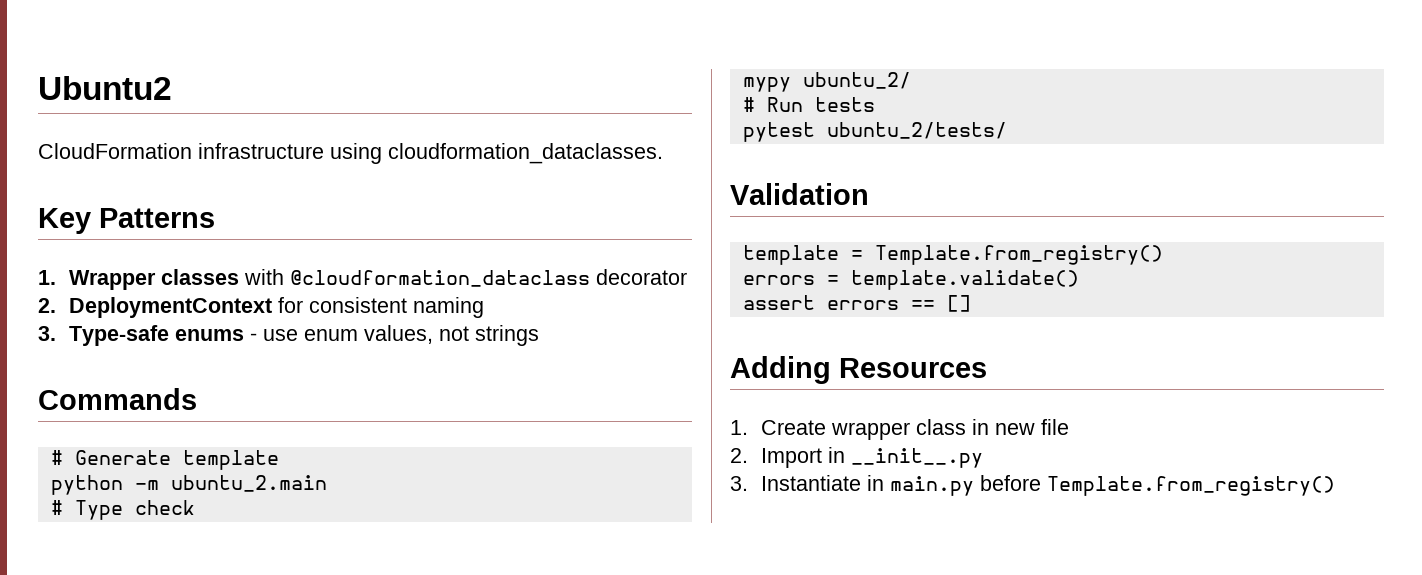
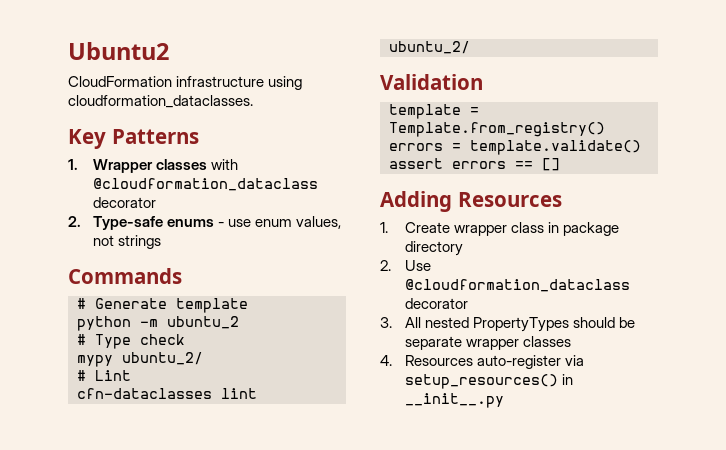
[68,297,484,318] [38,326,56,341] DeploymentContext for consistent naming // 3. -> (81, 221) none
[170,475,327,492] ubuntu_2.main -> [167,316,239,329] ubuntu_2
[766,97,875,112] [742,122,1007,142] Run tests // pytest ubuntu_2/tests/ -> [95,370,131,381] [77,388,257,399] [389,41,470,54] Lint // cfn-dataclasses lint ubuntu_2/
[994,419,1069,435] [730,447,983,468] [730,475,1335,496] new file // 2. Import in __init__.py // 3. Instantiate in main.py before Template.from_registry() -> [563,222,620,236] [405,241,464,256] [380,260,432,271] [405,279,631,292] [405,298,469,309] [380,317,636,332] [405,336,572,350] [380,355,585,369] [405,374,574,389] [405,393,505,408] package directory // 2. Use @cloudformation_dataclass decorator // 3. All nested PropertyTypes should be separate wrapper classes // 4. Resources auto-register via setup_resources() in __init__.py

